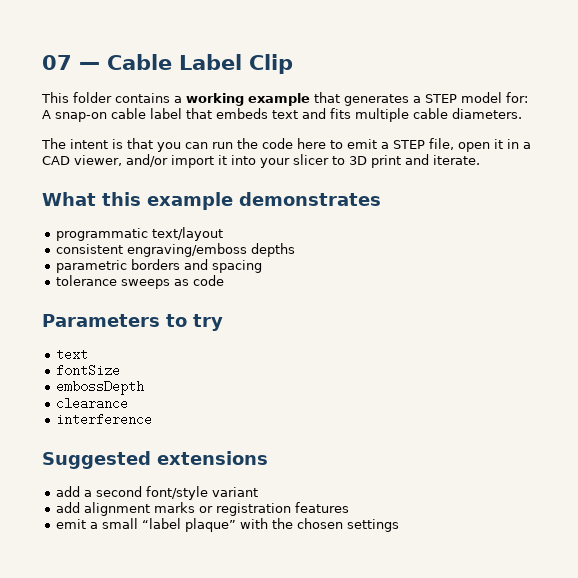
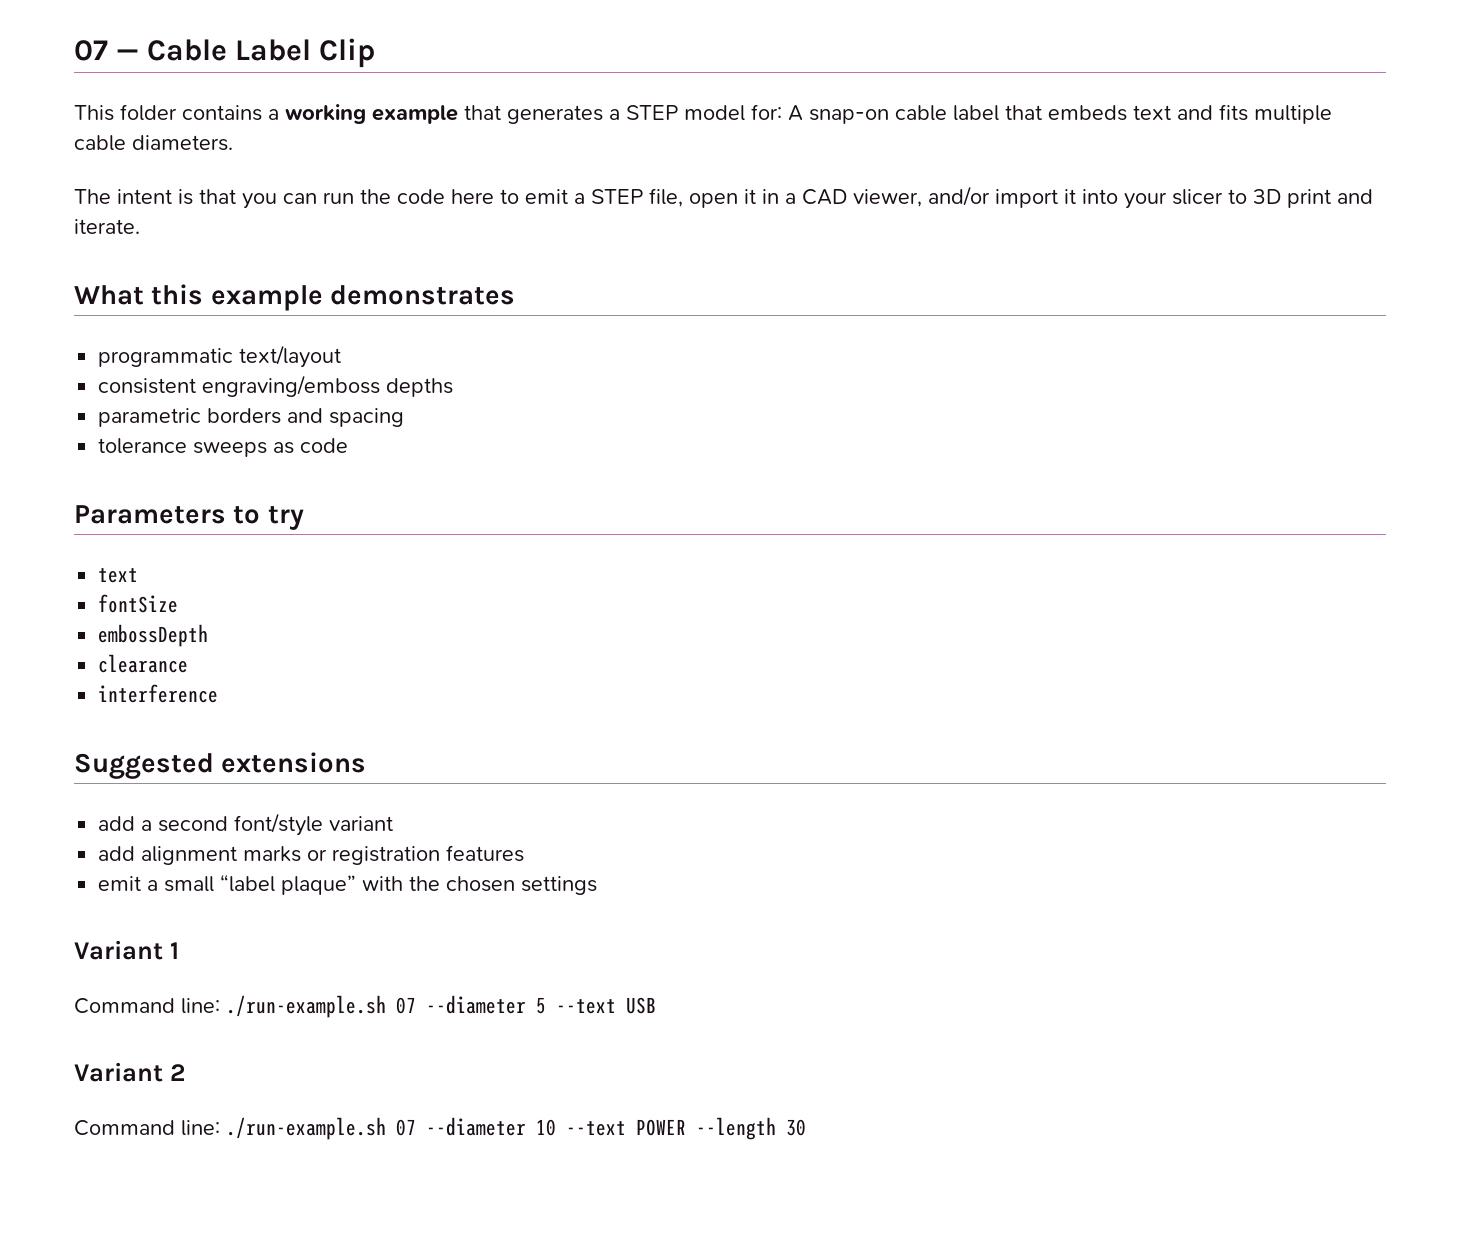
(400, 525) none -> [74,940,179,960] [74,995,656,1018] [74,1062,185,1082] [74,1117,806,1140] // Variant 1 // Command line: ./run-example.sh 07 --diameter 5 --text USB // Variant 2 // Command line: ./run-example.sh 07 --diameter 10 --text POWER --length 30

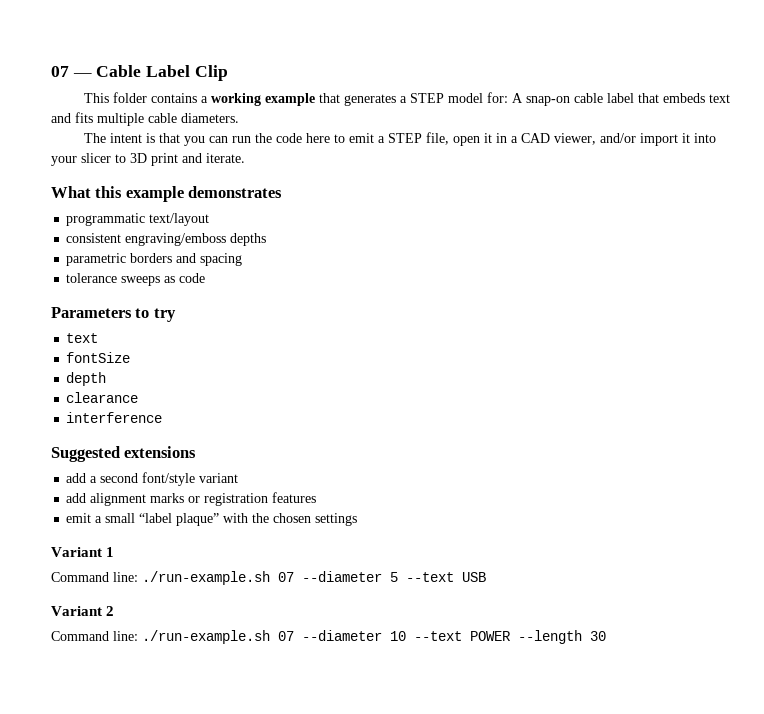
[98,624,209,647] embossDepth -> [66,372,107,386] depth

